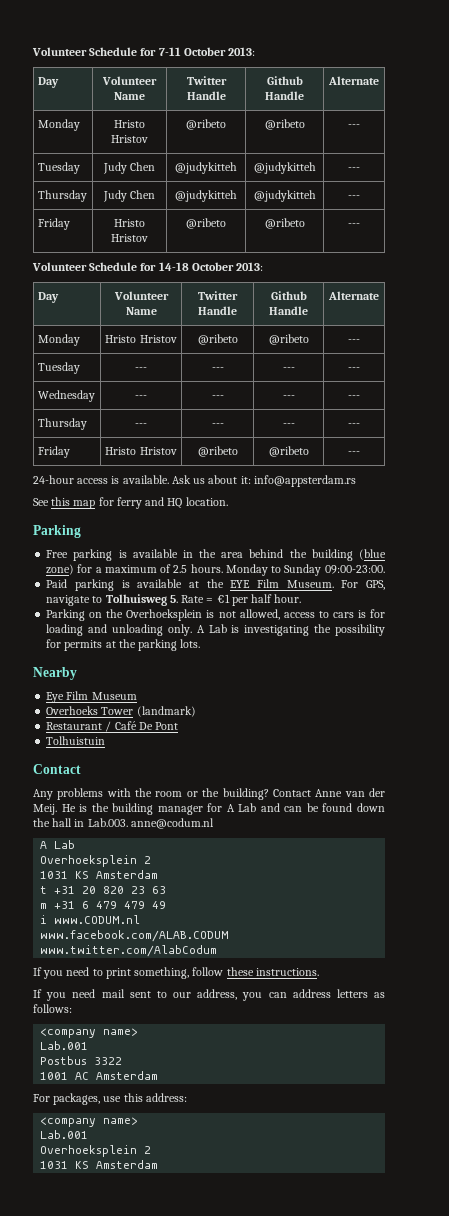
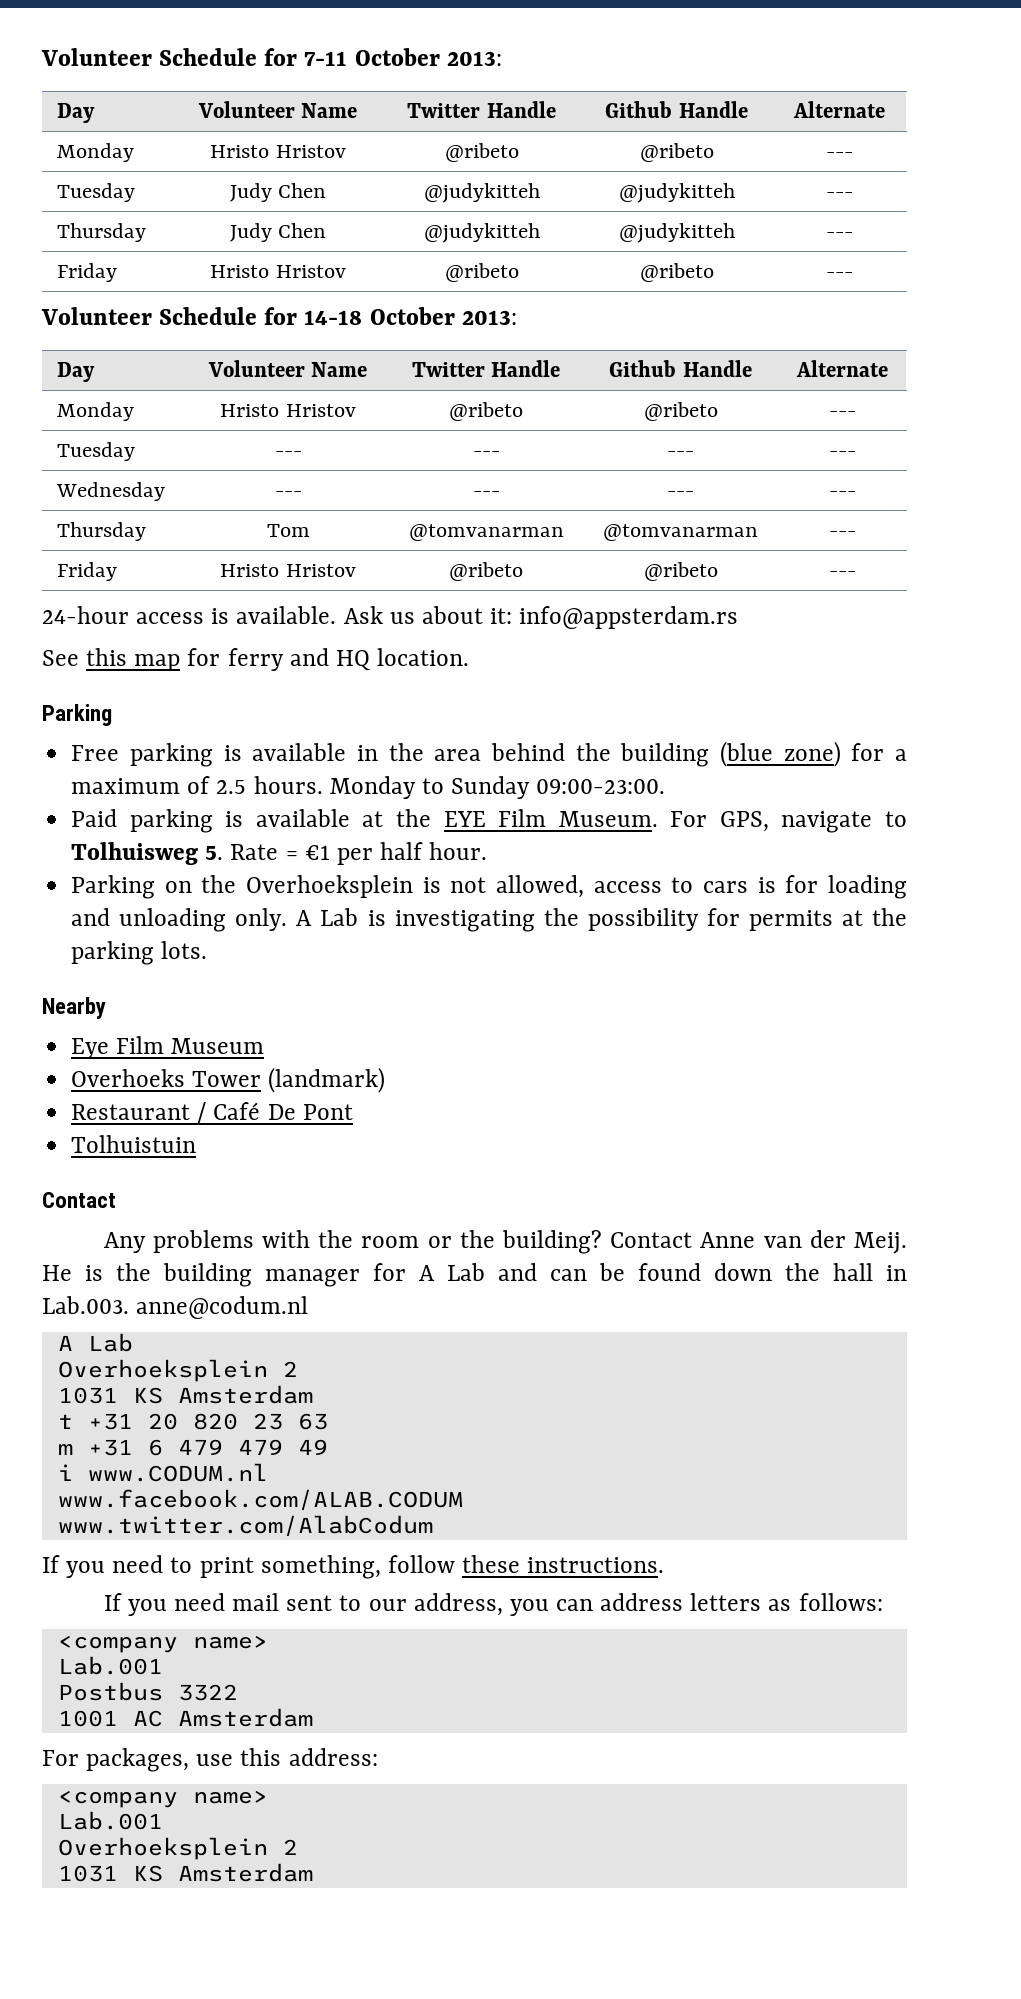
[135,423,147,427] [211,423,224,427] [282,423,295,427] --- | --- | --- -> [266,524,310,537] [408,524,564,541] [603,524,758,541] Tom | @tomvanarman | @tomvanarman

